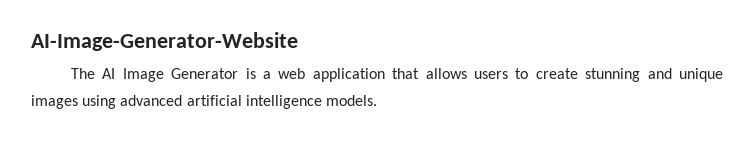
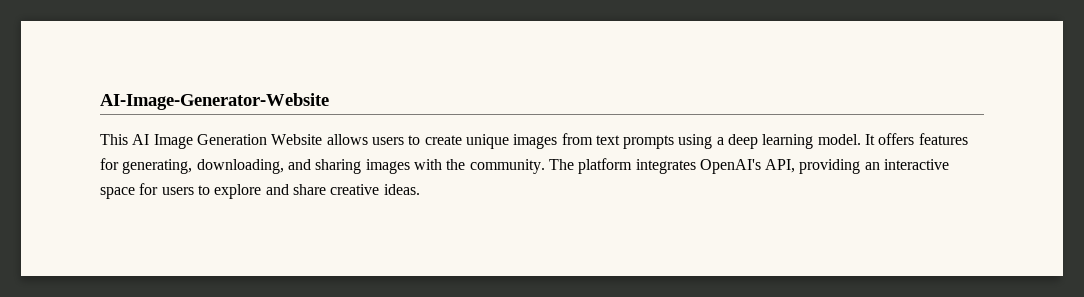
[71,68,96,79] The -> [100,134,128,145] This
[171,68,723,82] [31,95,377,109] Generator is a web application that allows users to create stunning and unique images using advanced artificial intelligence models. -> [196,133,968,149] [100,158,950,174] [100,183,420,199] Generation Website allows users to create unique images from text prompts using a deep learning model. It offers features for generating, downloading, and sharing images with the community. The platform integrates OpenAI's API, providing an interactive space for users to explore and share creative ideas.

